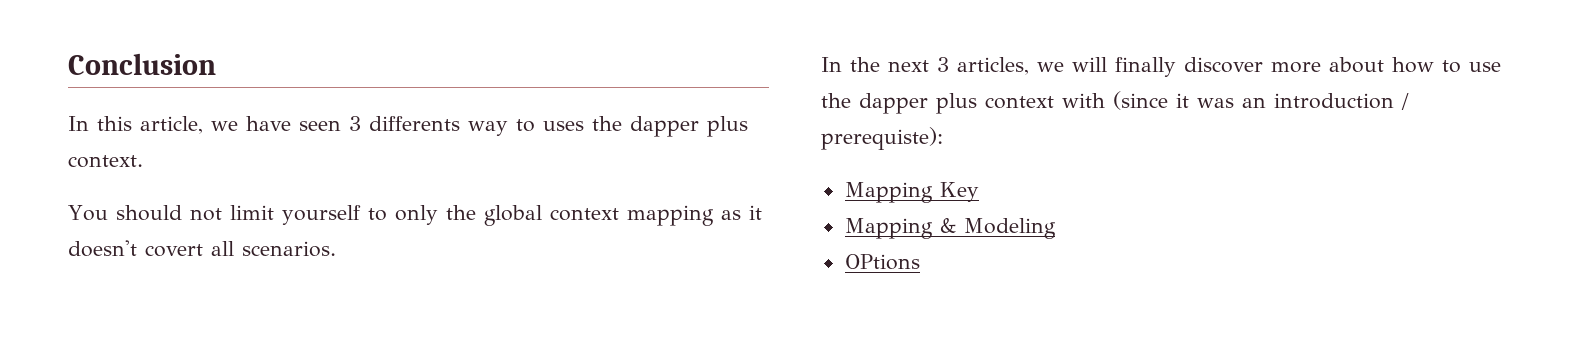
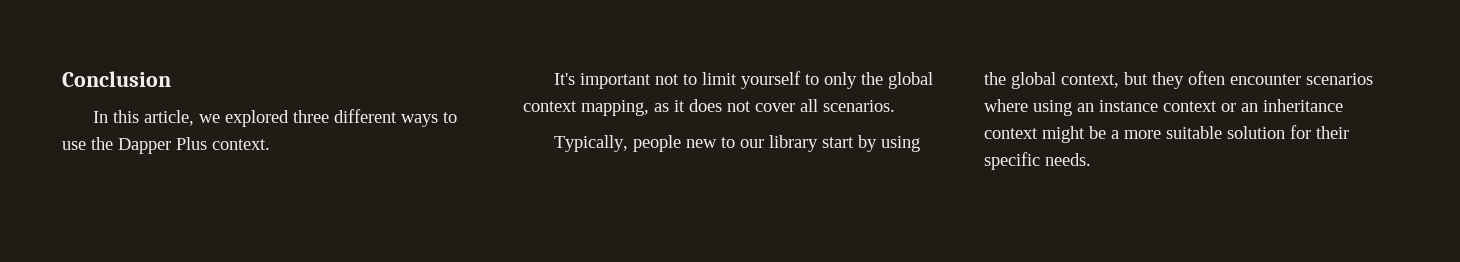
[246,116,748,137] [68,155,143,168] [68,205,222,221] have seen 3 differents way to uses the dapper plus context. // You should not -> [224,109,457,127] [62,137,270,154] [553,73,697,89] explored three different ways to use the Dapper Plus context. // It's important not to
[626,205,714,226] mapping -> [581,100,649,116] mapping,
[68,240,203,257] doesn't covert -> [689,99,795,112] does not cover
[821,57,1501,77] [821,91,1409,114] [821,127,943,150] [844,182,979,203] [844,218,1056,239] [844,254,920,270] In the next 3 articles, we will finally discover more about how to use the dapper plus context with (since it was an introduction / prerequiste): // Mapping Key // Mapping & Modeling // OPtions -> [553,135,920,152] [984,71,1373,89] [984,99,1343,116] [984,125,1349,143] [984,152,1091,170] Typically, people new to our library start by using the global context, but they often encounter scenarios where using an instance context or an inheritance context might be a more suitable solution for their specific needs.

